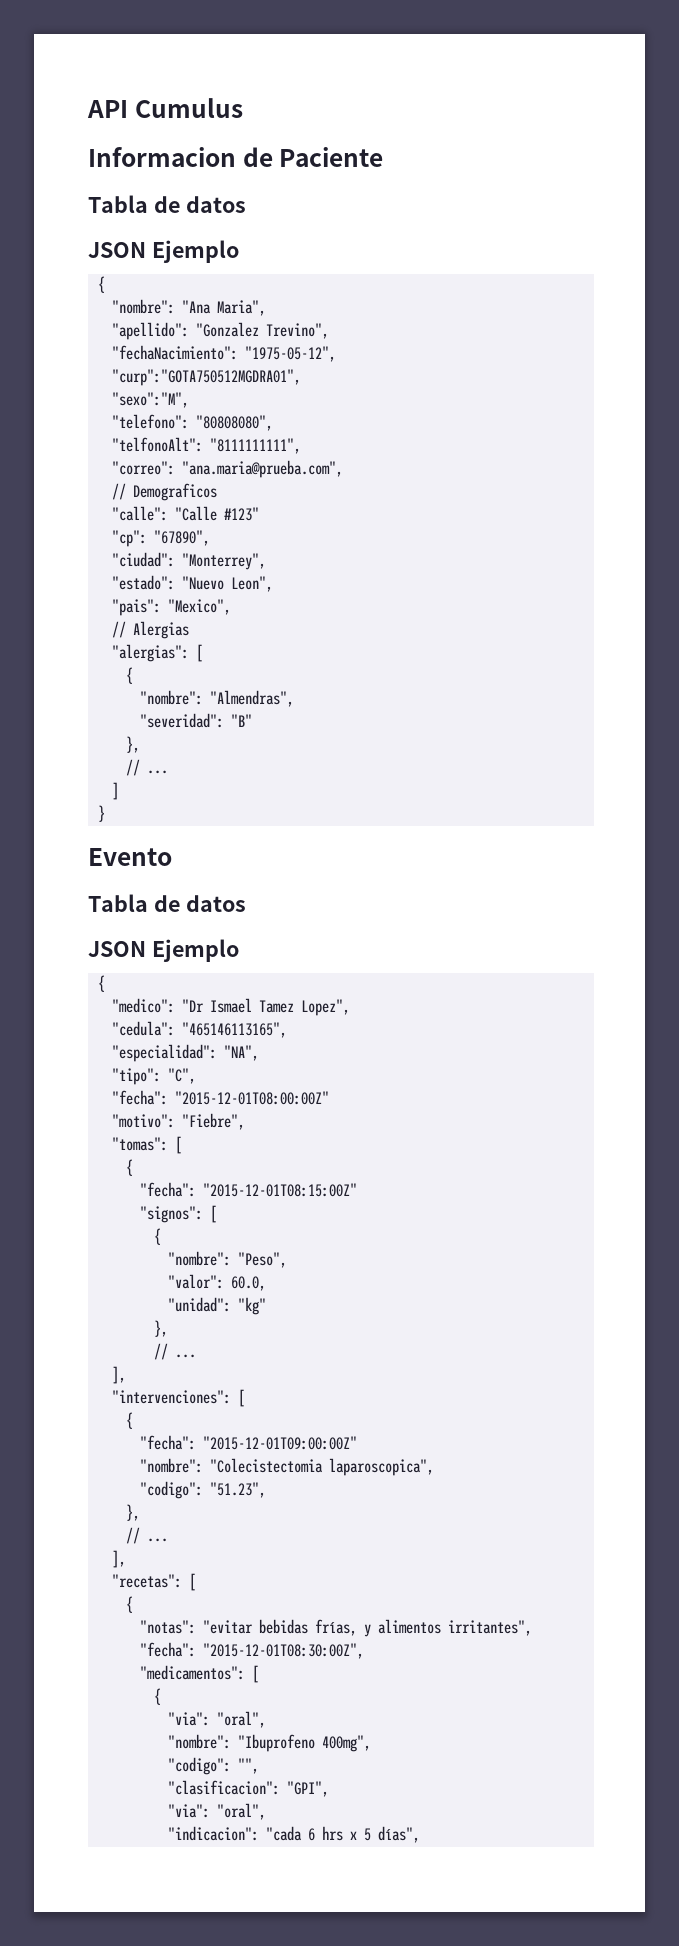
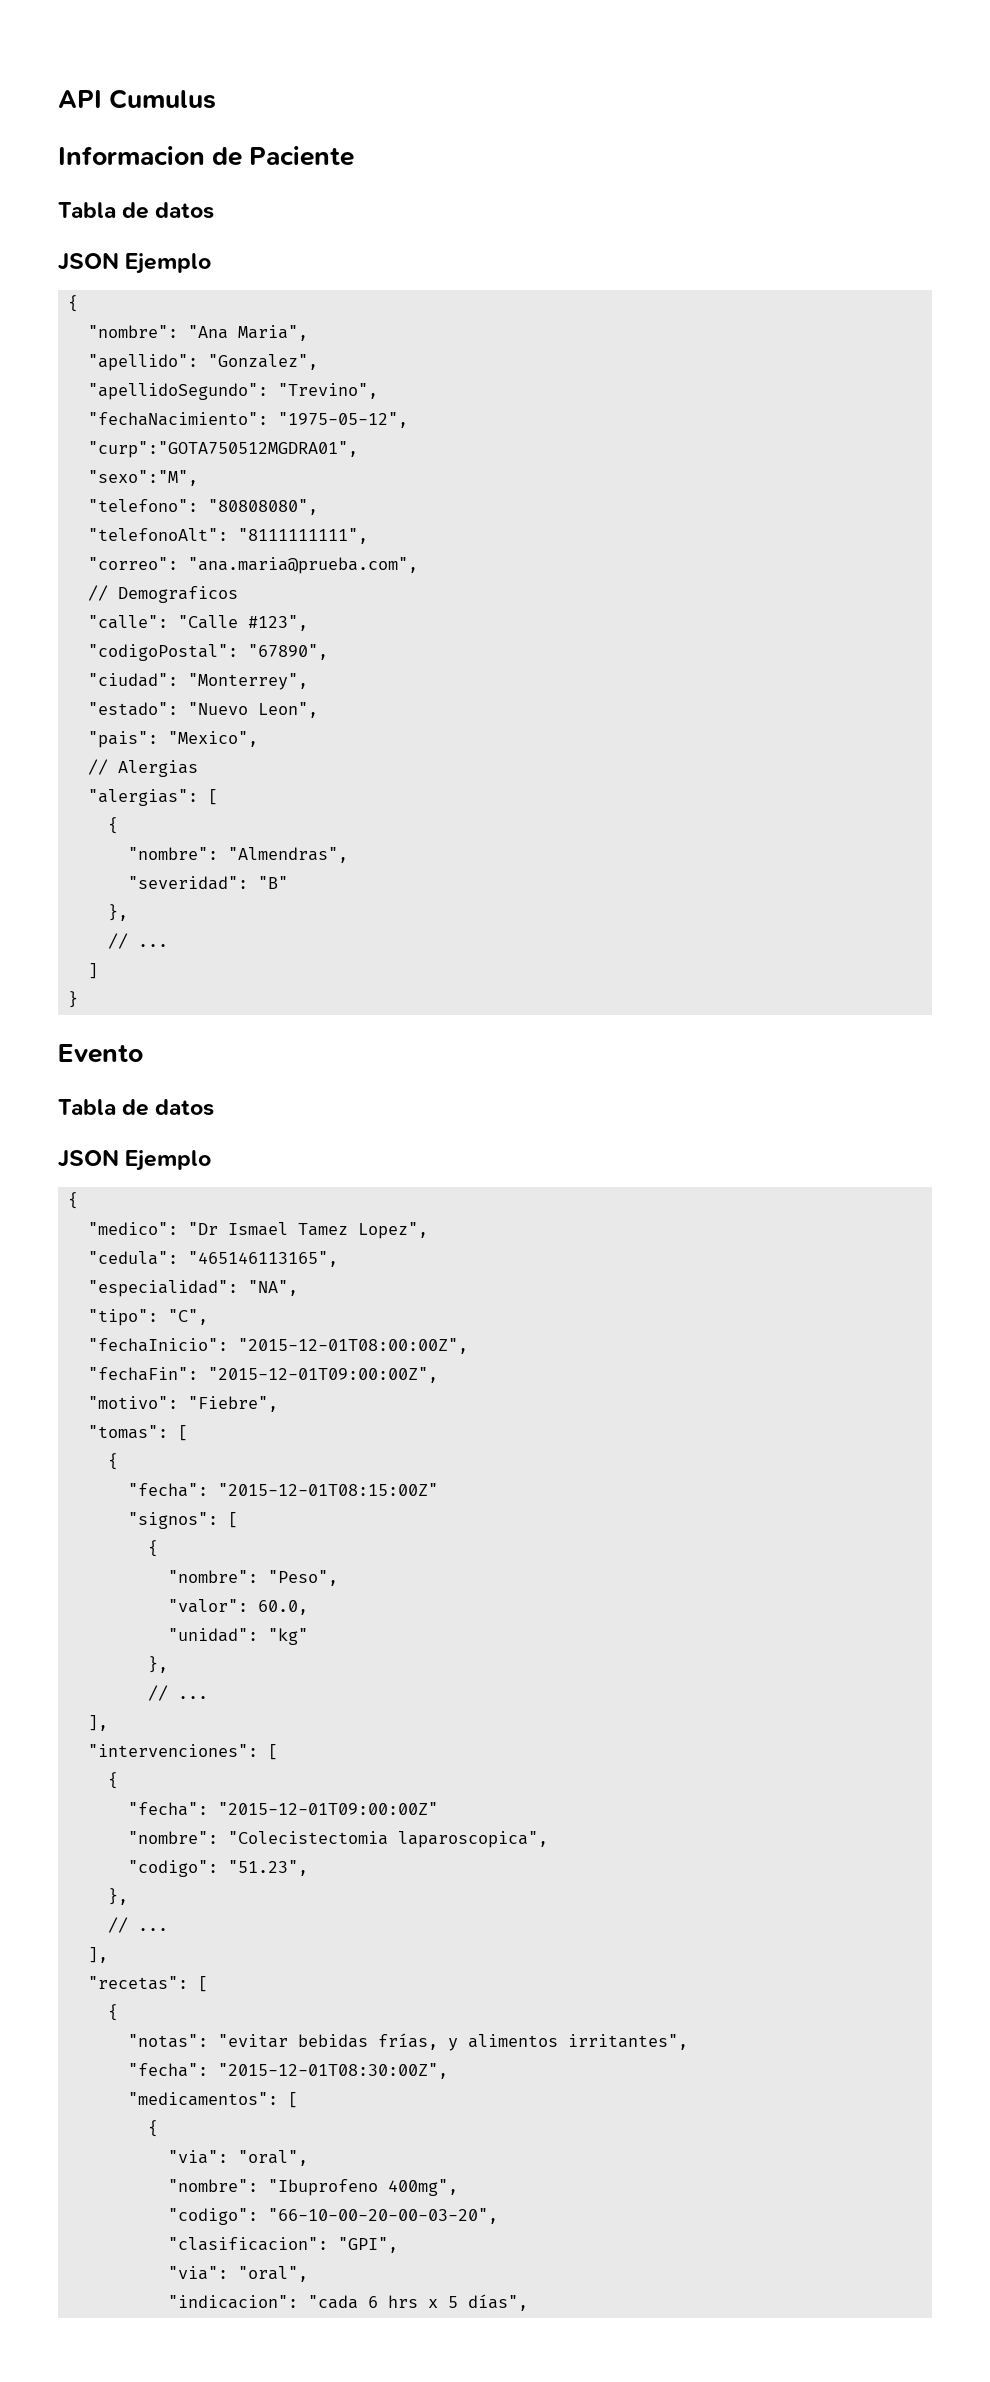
[196,322,330,339] "Gonzalez Trevino", -> [208,354,319,370] [88,383,379,400] "Gonzalez", // "apellidoSegundo": "Trevino",
[112,437,204,452] "telfonoAlt": -> [88,528,229,541] "telefonoAlt":
[224,507,260,521] [112,530,148,547] #123" // "cp": -> [248,615,309,631] [88,644,239,661] #123", // "codigoPostal":
[112,1090,330,1105] "fecha": "2015-12-01T08:00:00Z" -> [88,1338,469,1354] [88,1367,439,1383] "fechaInicio": "2015-12-01T08:00:00Z", // "fechaFin": "2015-12-01T09:00:00Z",
[238,1758,260,1774] "", -> [268,2208,499,2224] "66-10-00-20-00-03-20",

